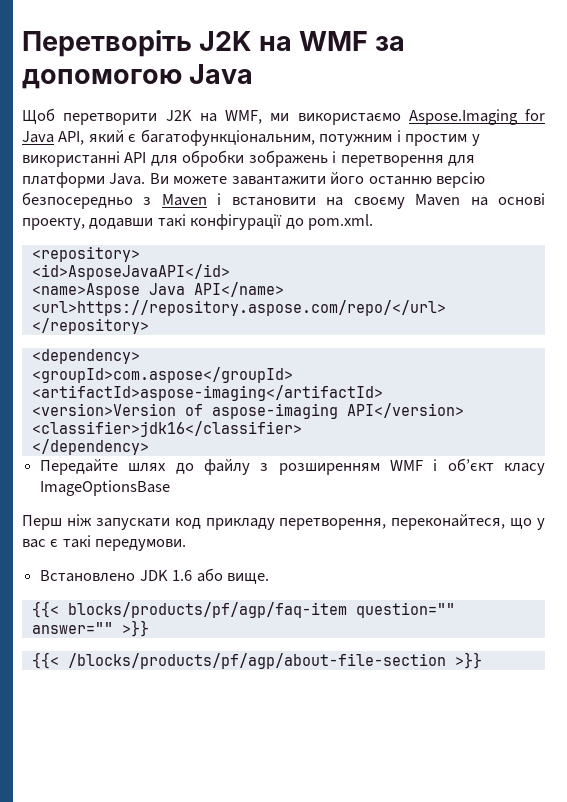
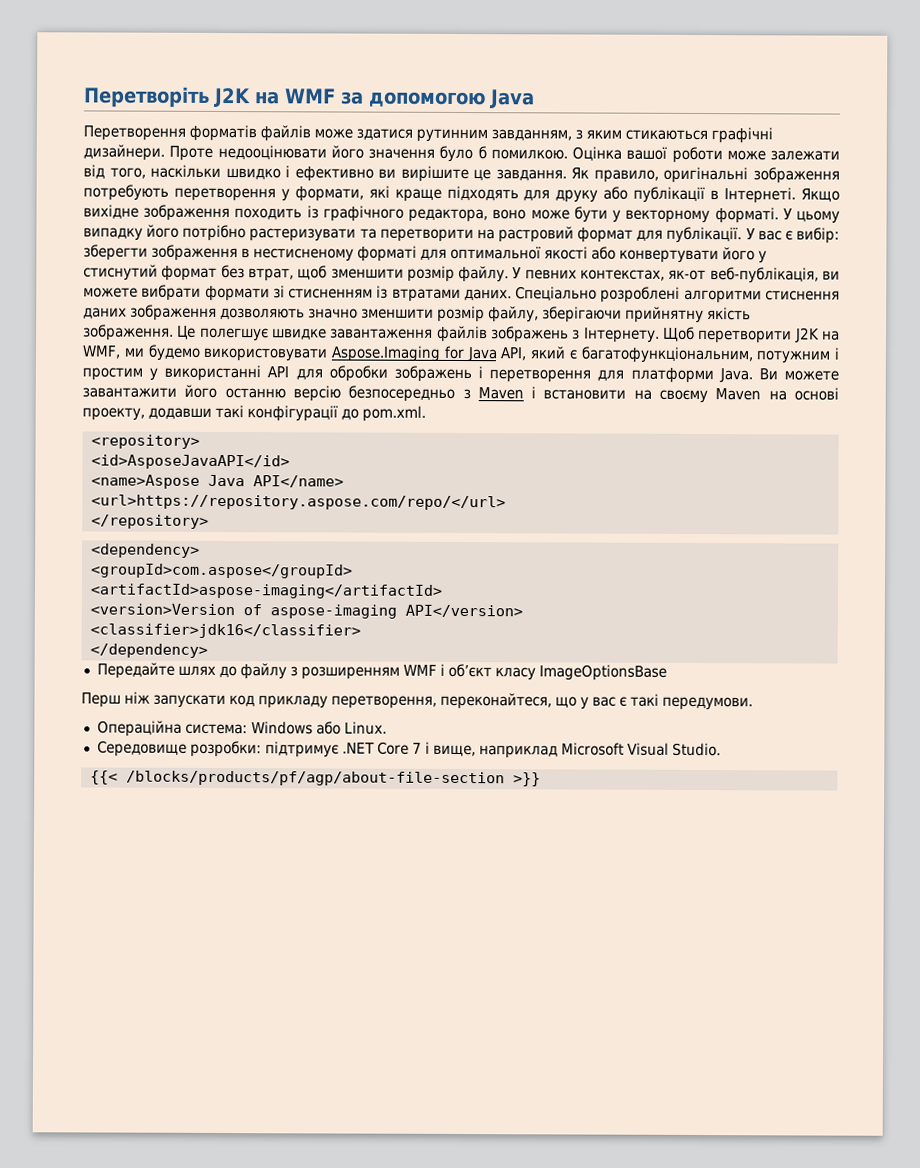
(254, 74) none -> [83,124,773,144] [83,144,840,164] [83,164,841,184] [83,184,840,204] [83,204,841,224] [83,224,840,244] [83,244,767,264] [83,264,840,284] [83,284,840,304] [83,304,751,324] [83,324,660,343] Перетворення форматів файлів може здатися рутинним завданням, з яким стикаються графічні дизайнери. Проте недооцінювати його значення було б помилкою. Оцінка вашої роботи може залежати від того, наскільки швидко і ефективно ви вирішите це завдання. Як правило, оригінальні зображення потребують перетворення у формати, які краще підходять для друку або публікації в Інтернеті. Якщо вихідне зображення походить із графічного редактора, воно може бути у векторному форматі. У цьому випадку його потрібно растеризувати та перетворити на растровий формат для публікації. У вас є вибір: зберегти зображення в нестисненому форматі для оптимальної якості або конвертувати його у стиснутий формат без втрат, щоб зменшити розмір файлу. У певних контекстах, як-от веб-публікація, ви можете вибрати формати зі стисненням із втратами даних. Спеціально розроблені алгоритми стиснення даних зображення дозволяють значно зменшити розмір файлу, зберігаючи прийнятну якість зображення. Це полегшує швидке завантаження файлів зображень з Інтернету.
[297,113,401,125] використаємо -> [147,344,328,362] будемо використовувати
[40,568,269,584] [31,601,455,618] [31,620,149,637] Встановлено JDK 1.6 або вище. // {{< blocks/products/pf/agp/faq-item question="" answer="" >}} -> [96,720,387,737] [96,740,721,759] Операційна система: Windows або Linux. // Середовище розробки: підтримує .NET Core 7 і вище, наприклад Microsoft Visual Studio.

